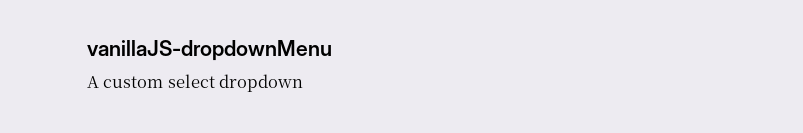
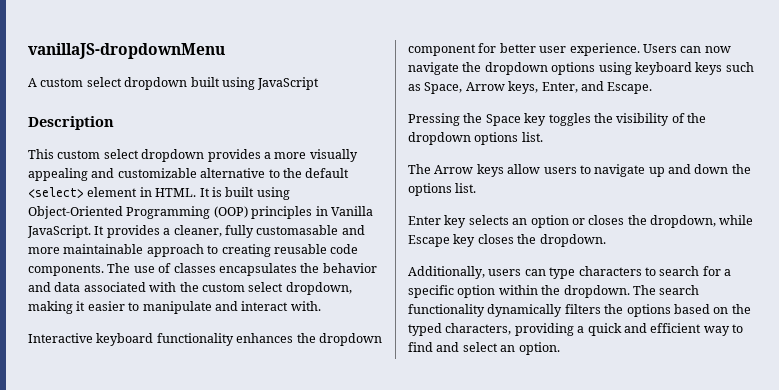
(304, 83) none -> [190,77,320,90] [28,116,114,130] [28,149,358,162] [28,168,350,181] [28,187,290,200] [28,206,373,219] [27,225,365,238] [28,244,359,257] [28,263,377,276] [28,282,352,295] [28,301,321,314] [28,333,382,346] [408,43,731,56] [408,62,754,75] [408,81,653,94] [408,113,706,126] [408,132,543,145] [408,164,751,177] [408,183,477,196] [408,215,754,228] [408,234,606,247] [408,266,731,279] [408,285,700,298] [408,304,751,317] [408,323,743,336] [408,342,560,355] built using JavaScript // Description // This custom select dropdown provides a more visually appealing and customizable alternative to the default <select> element in HTML. It is built using Object-Oriented Programming (OOP) principles in Vanilla JavaScript. It provides a cleaner, fully customasable and more maintainable approach to creating reusable code components. The use of classes encapsulates the behavior and data associated with the custom select dropdown, making it easier to manipulate and interact with. // Interactive keyboard functionality enhances the dropdown component for better user experience. Users can now navigate the dropdown options using keyboard keys such as Space, Arrow keys, Enter, and Escape. // Pressing the Space key toggles the visibility of the dropdown options list. // The Arrow keys allow users to navigate up and down the options list. // Enter key selects an option or closes the dropdown, while Escape key closes the dropdown. // Additionally, users can type characters to search for a specific option within the dropdown. The search functionality dynamically filters the options based on the typed characters, providing a quick and efficient way to find and select an option.

